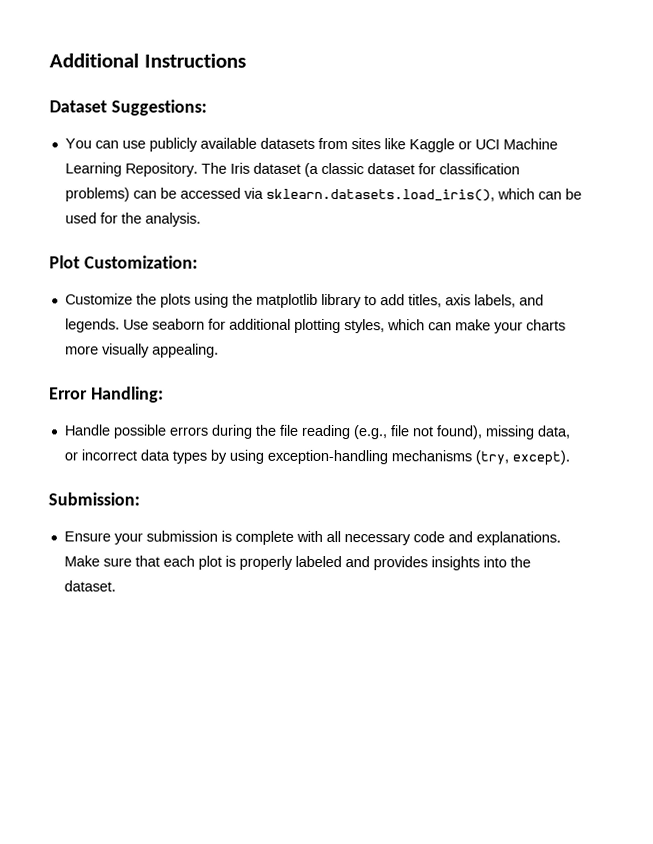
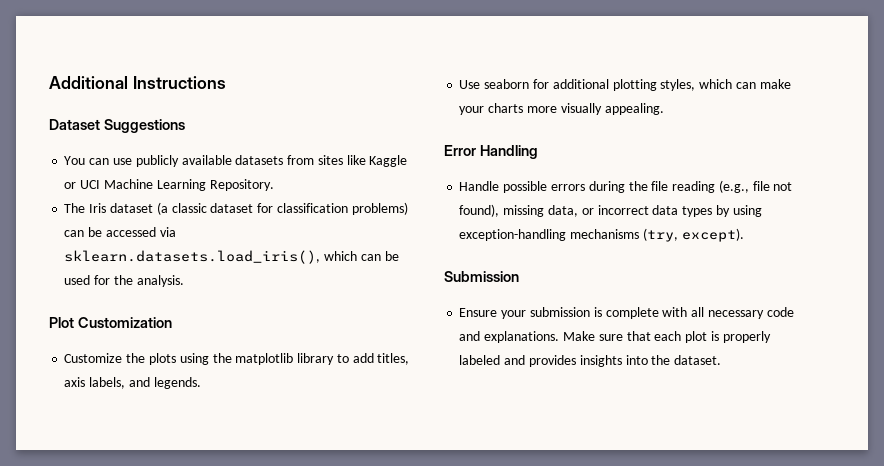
[110,99,207,116] Suggestions: -> [103,119,185,133] Suggestions
(198, 169) none -> (274, 185) //
[83,255,198,269] Customization: -> [77,317,172,328] Customization
(120, 325) none -> (201, 383) //
[90,386,164,403] Handling: -> [479,145,538,159] Handling
[48,492,140,506] Submission: -> [444,271,519,282] Submission

